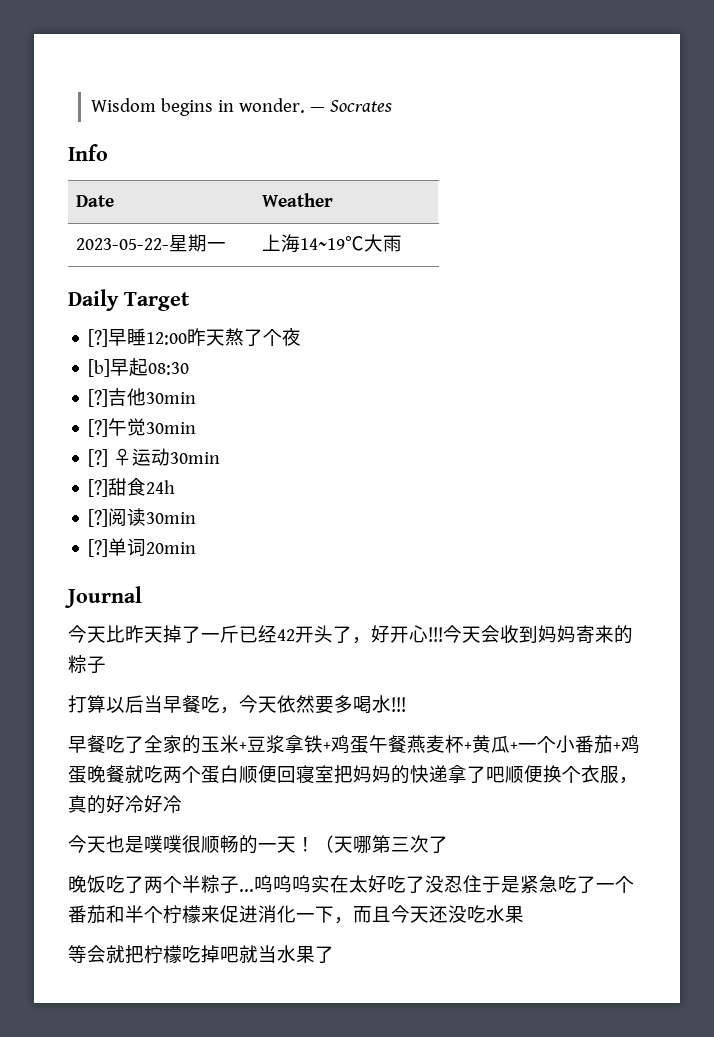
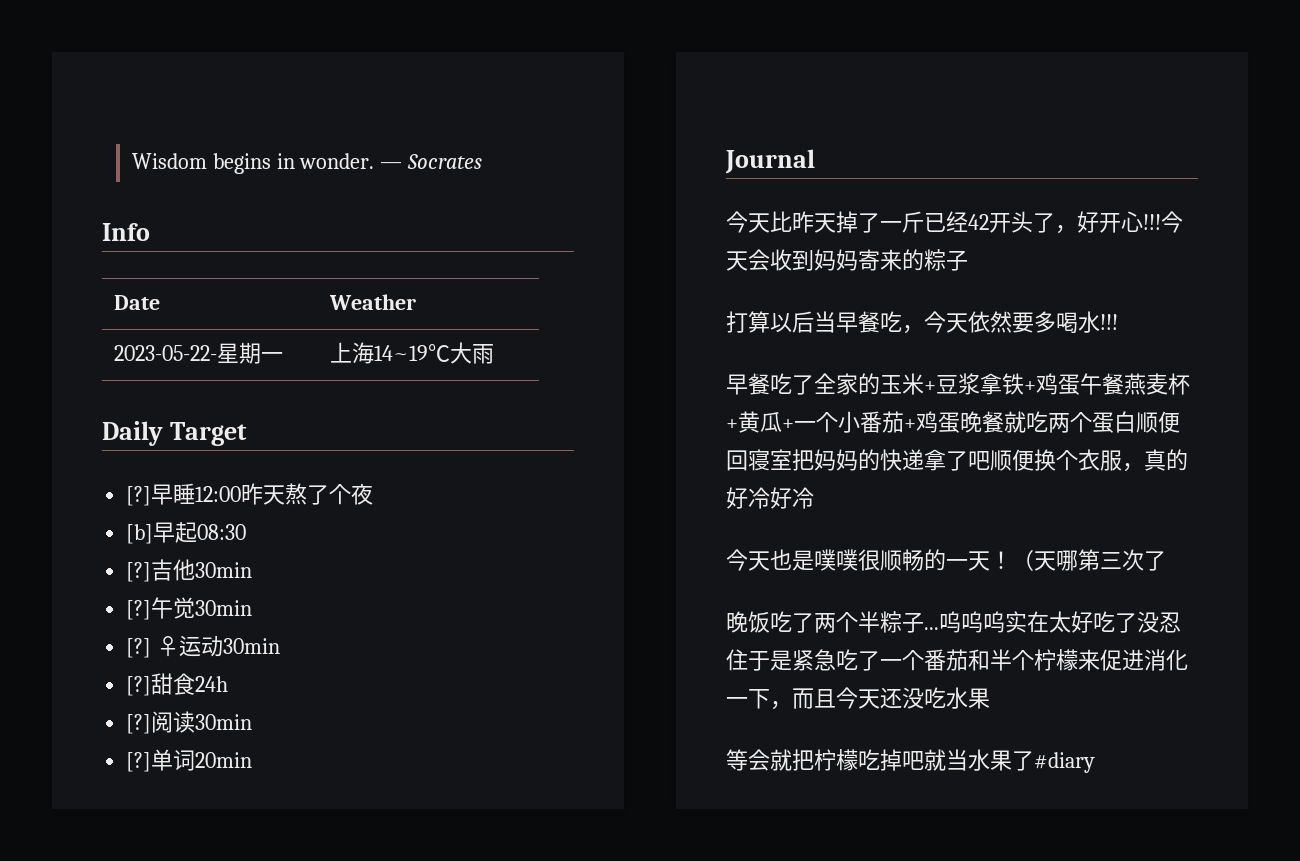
(334, 954) none -> [1034,752,1095,773] #diary

